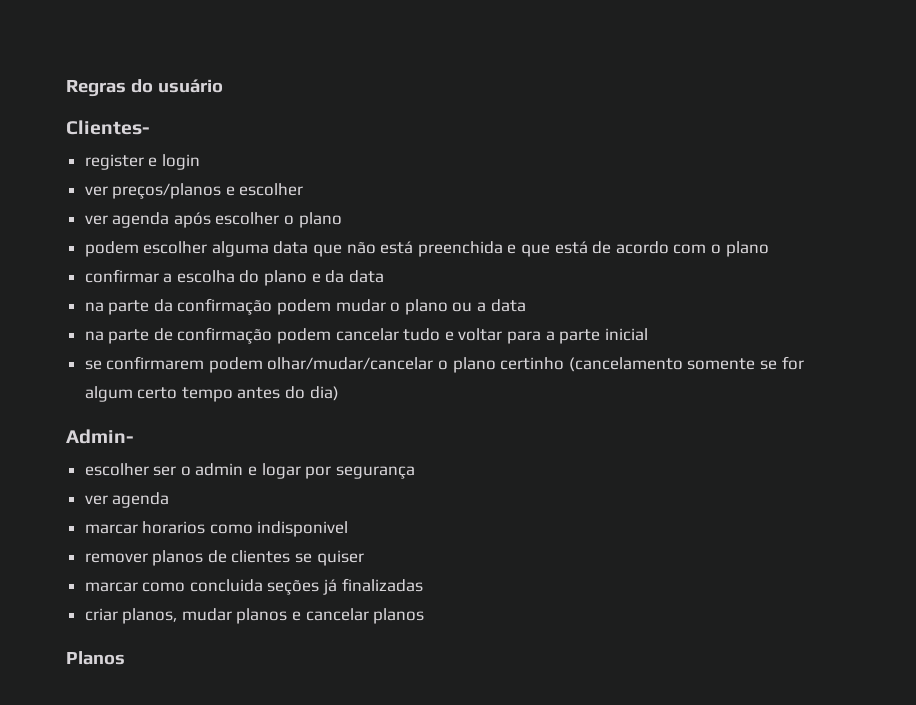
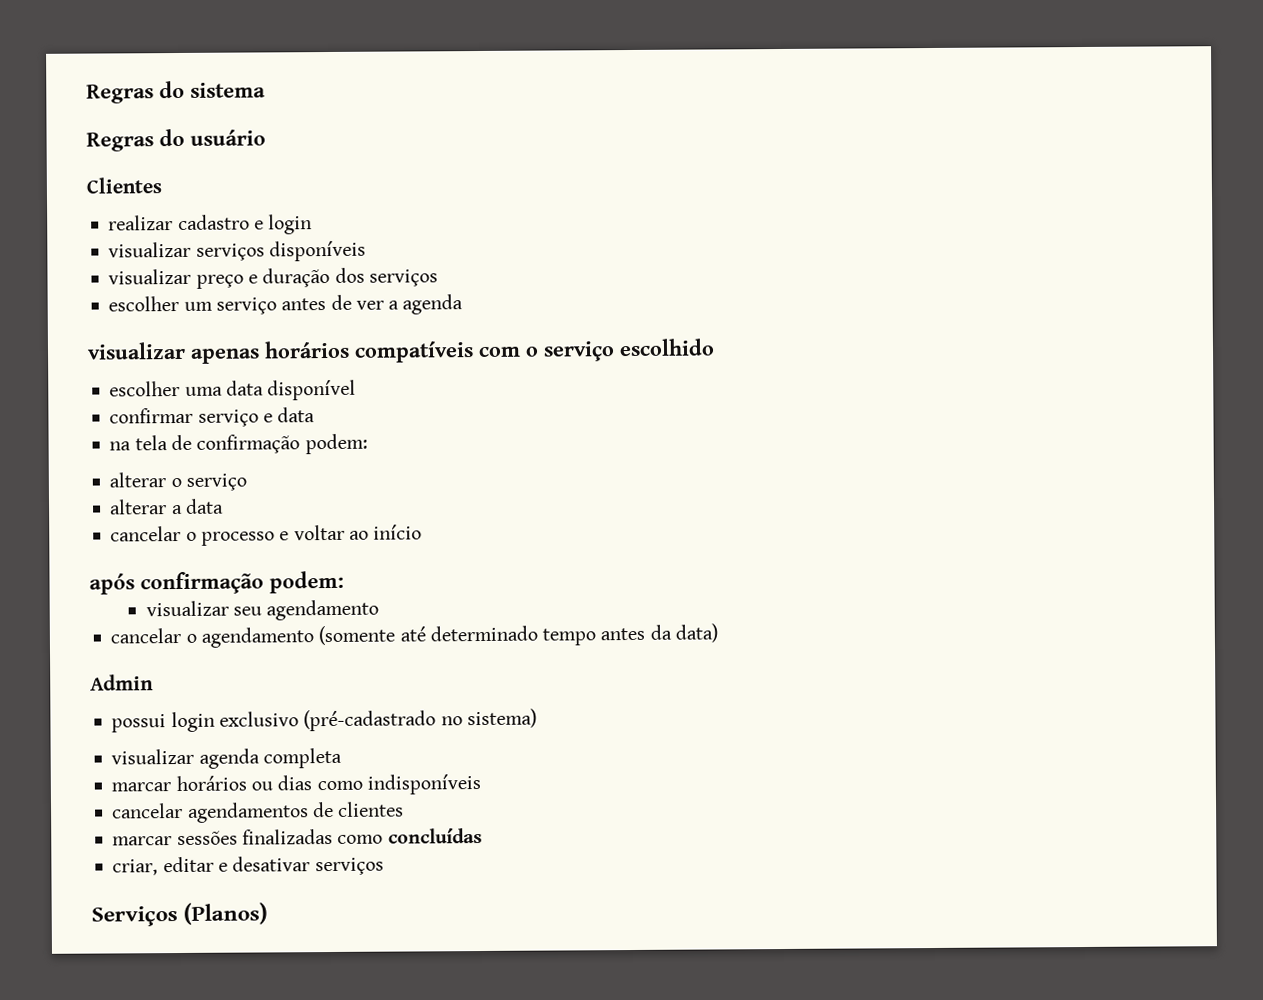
[66,79,223,97] [66,120,150,135] [84,154,200,170] [84,183,304,199] [84,212,342,228] [84,241,769,257] [84,269,384,286] [84,298,526,315] [84,327,648,344] [84,356,804,373] [84,386,339,402] [66,429,134,444] [84,463,415,479] [84,492,170,508] [84,521,349,537] [84,550,204,566] Regras do usuário // Clientes- // register e login // ver preços/planos e escolher // ver agenda após escolher o plano // podem escolher alguma data que não está preenchida e que está de acordo com o plano // confirmar a escolha do plano e da data // na parte da confirmação podem mudar o plano ou a data // na parte de confirmação podem cancelar tudo e voltar para a parte inicial // se confirmarem podem olhar/mudar/cancelar o plano certinho (cancelamento somente se for algum certo tempo antes do dia) // Admin- // escolher ser o admin e logar por segurança // ver agenda // marcar horarios como indisponivel // remover planos -> [86,80,266,104] [86,128,266,152] [86,177,162,194] [108,214,313,235] [108,240,366,262] [108,267,438,289] [108,294,464,315] [87,338,715,364] [109,379,357,401] [109,407,316,427] [109,433,368,455] [109,472,247,491] [109,498,224,515] [110,524,423,546] [89,570,344,595] [145,599,380,621] [110,623,718,648] [90,674,154,691] [111,708,537,733] [111,747,342,769] [111,774,481,795] [112,802,309,823] Regras do sistema // Regras do usuário // Clientes // realizar cadastro e login // visualizar serviços disponíveis // visualizar preço e duração dos serviços // escolher um serviço antes de ver a agenda // visualizar apenas horários compatíveis com o serviço escolhido // escolher uma data disponível // confirmar serviço e data // na tela de confirmação podem: // alterar o serviço // alterar a data // cancelar o processo e voltar ao início // após confirmação podem: // visualizar seu agendamento // cancelar o agendamento (somente até determinado tempo antes da data) // Admin // possui login exclusivo (pré-cadastrado no sistema) // visualizar agenda completa // marcar horários ou dias como indisponíveis // cancelar agendamentos
[295,550,364,566] [84,578,423,595] [84,608,425,624] [66,651,125,665] se quiser // marcar como concluida seções já finalizadas // criar planos, mudar planos e cancelar planos // Planos -> [112,827,483,846] [112,856,384,876] [91,902,269,927] // marcar sessões finalizadas como concluídas // criar, editar e desativar serviços // Serviços (Planos)

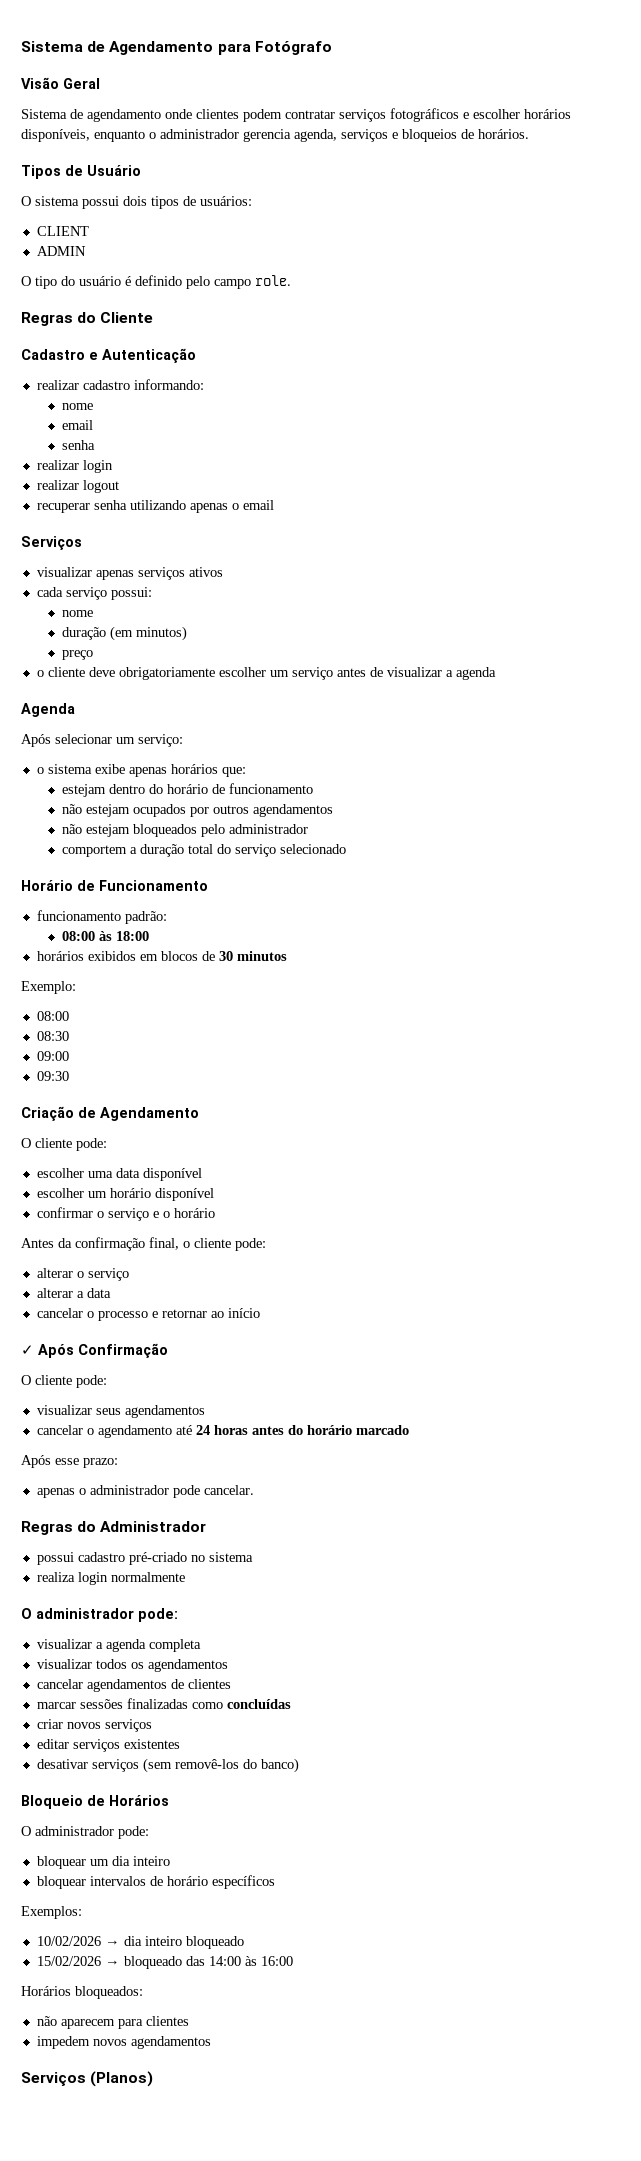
[86,80,266,104] [86,128,266,152] [86,177,162,194] [108,214,313,235] [108,240,366,262] [108,267,438,289] Regras do sistema // Regras do usuário // Clientes // realizar cadastro e login // visualizar serviços disponíveis // visualizar preço e duração dos serviços // -> [21,41,332,55] [21,77,100,89] [21,108,571,122] [21,129,529,142] [21,165,141,179] [21,196,252,209] [36,226,89,236] [36,246,86,256] [21,275,291,289] [21,312,154,326] [21,348,196,363] [36,379,204,390] [62,403,94,410] [62,420,94,430] [62,440,96,450] [36,460,113,473] [36,480,119,493] [36,500,274,513] [21,536,82,550] [36,567,223,580] [36,587,152,600] [62,610,94,617] [62,626,188,641] [62,650,94,660] [36,667,215,680] Sistema de Agendamento para Fotógrafo // Visão Geral // Sistema de agendamento onde clientes podem contratar serviços fotográficos e escolher horários disponíveis, enquanto o administrador gerencia agenda, serviços e bloqueios de horários. // Tipos de Usuário // O sistema possui dois tipos de usuários: // CLIENT // ADMIN // O tipo do usuário é definido pelo campo role. // Regras do Cliente // Cadastro e Autenticação // realizar cadastro informando: // nome // email // senha // realizar login // realizar logout // recuperar senha utilizando apenas o email // Serviços // visualizar apenas serviços ativos // cada serviço possui: // nome // duração (em minutos) // preço // o cliente deve obrigatoriamente
[355,300,384,310] ver -> [386,667,442,677] visualizar
[87,338,715,364] visualizar apenas horários compatíveis com o serviço escolhido -> [21,703,75,717] [21,734,183,747] [36,764,246,777] [62,783,314,797] [62,804,334,817] [62,824,309,837] [62,844,347,857] [21,880,208,891] [36,910,167,924] [62,931,150,941] [36,951,287,961] [21,981,76,994] [36,1011,69,1021] [36,1031,69,1041] [36,1051,69,1061] [36,1071,69,1081] [21,1106,199,1121] [21,1138,107,1151] Agenda // Após selecionar um serviço: // o sistema exibe apenas horários que: // estejam dentro do horário de funcionamento // não estejam ocupados por outros agendamentos // não estejam bloqueados pelo administrador // comportem a duração total do serviço selecionado // Horário de Funcionamento // funcionamento padrão: // 08:00 às 18:00 // horários exibidos em blocos de 30 minutos // Exemplo: // 08:00 // 08:30 // 09:00 // 09:30 // Criação de Agendamento // O cliente pode:
(357, 390) none -> [36,1188,214,1201] // escolher um horário disponível
(194, 415) none -> [96,1211,104,1218] o
[277,407,316,423] [109,433,368,455] data // na tela de confirmação podem: -> [162,1208,215,1218] [21,1237,266,1251] o horário // Antes da confirmação final, o cliente pode:
[293,524,345,541] voltar -> [161,1309,207,1318] retornar
[89,570,344,595] [145,599,380,621] após confirmação podem: // visualizar seu agendamento -> [21,1343,168,1358] [21,1375,107,1388] [36,1405,205,1418] ✓ Após Confirmação // O cliente pode: // visualizar seus agendamentos
[318,623,718,646] [90,674,154,691] [111,708,537,733] [111,748,195,765] (somente até determinado tempo antes da data) // Admin // possui login exclusivo (pré-cadastrado no sistema) // visualizar -> [175,1425,409,1435] [21,1455,118,1468] [36,1485,254,1498] [21,1521,207,1535] [36,1552,253,1565] [36,1572,185,1585] [21,1608,178,1622] [36,1639,103,1649] até 24 horas antes do horário marcado // Após esse prazo: // apenas o administrador pode cancelar. // Regras do Administrador // possui cadastro pré-criado no sistema // realiza login normalmente // O administrador pode: // visualizar a
[111,774,481,795] marcar horários ou dias como indisponíveis -> [36,1659,228,1672] visualizar todos os agendamentos
[112,856,384,876] criar, editar e desativar serviços -> [36,1719,152,1732] [36,1739,180,1752] [36,1758,299,1773] [21,1795,169,1809] [21,1826,149,1839] [36,1856,170,1869] [36,1875,275,1889] [21,1906,82,1919] [36,1936,244,1949] [36,1956,293,1969] [21,1986,143,1999] [36,2016,189,2029] [36,2036,211,2049] criar novos serviços // editar serviços existentes // desativar serviços (sem removê-los do banco) // Bloqueio de Horários // O administrador pode: // bloquear um dia inteiro // bloquear intervalos de horário específicos // Exemplos: // 10/02/2026 → dia inteiro bloqueado // 15/02/2026 → bloqueado das 14:00 às 16:00 // Horários bloqueados: // não aparecem para clientes // impedem novos agendamentos

